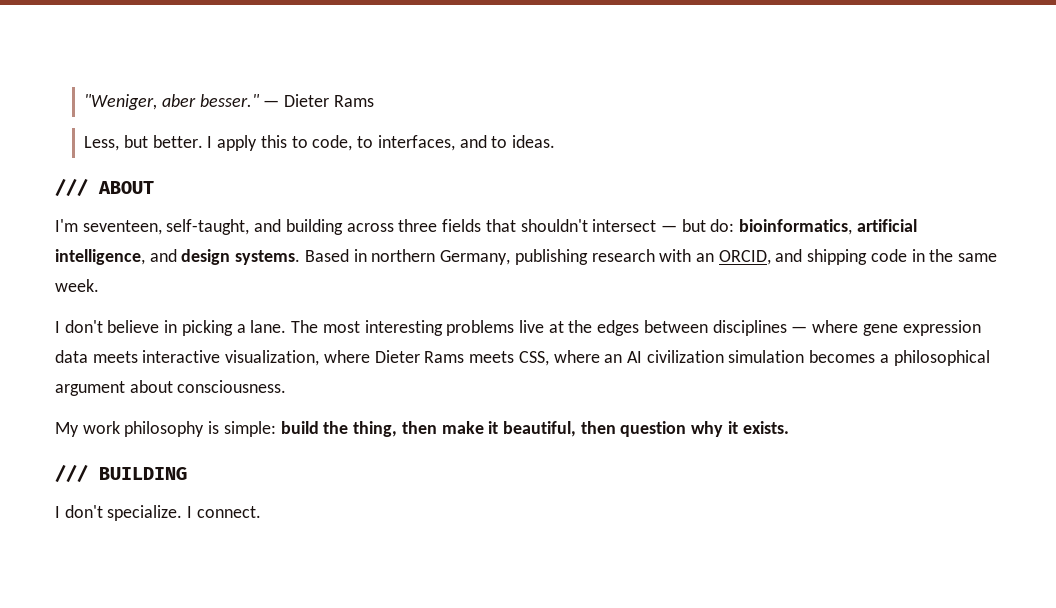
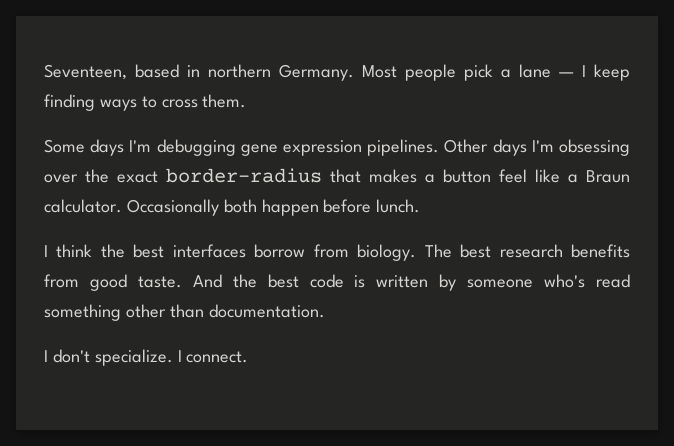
[84,94,374,110] [84,135,555,151] [55,178,154,197] [55,219,917,235] [55,249,998,265] [55,279,99,292] [55,320,981,336] [55,350,990,366] [55,380,287,396] [55,421,789,437] [55,464,187,483] "Weniger, aber besser." — Dieter Rams // Less, but better. I apply this to code, to interfaces, and to ideas. // /// ABOUT // I'm seventeen, self-taught, and building across three fields that shouldn't intersect — but do: bioinformatics, artificial intelligence, and design systems. Based in northern Germany, publishing research with an ORCID, and shipping code in the same week. // I don't believe in picking a lane. The most interesting problems live at the edges between disciplines — where gene expression data meets interactive visualization, where Dieter Rams meets CSS, where an AI civilization simulation becomes a philosophical argument about consciousness. // My work philosophy is simple: build the thing, then make it beautiful, then question why it exists. // /// BUILDING -> [44,64,630,81] [44,94,247,111] [44,139,630,156] [44,168,630,183] [44,199,421,216] [44,244,630,261] [44,274,631,291] [44,304,325,321] Seventeen, based in northern Germany. Most people pick a lane — I keep finding ways to cross them. // Some days I'm debugging gene expression pipelines. Other days I'm obsessing over the exact border-radius that makes a button feel like a Braun calculator. Occasionally both happen before lunch. // I think the best interfaces borrow from biology. The best research benefits from good taste. And the best code is written by someone who's read something other than documentation.

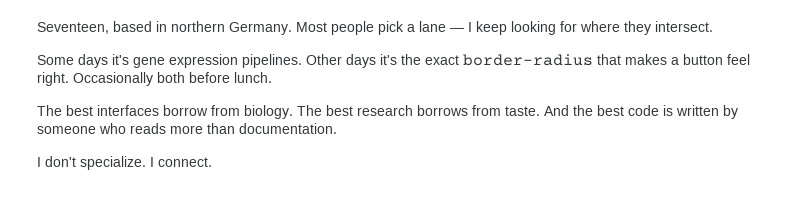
[44,94,247,111] finding ways to cross them. -> [511,21,713,35] looking for where they intersect.
[129,139,236,156] I'm debugging -> [112,54,129,65] it's
[531,139,630,156] [44,174,78,183] I'm obsessing over -> [380,54,397,65] it's
[535,169,630,183] [44,199,122,213] like a Braun calculator. -> [37,72,69,86] right.
[261,199,319,216] happen -> (185, 77) none
[44,244,125,258] I think the -> [37,105,62,116] The
[571,244,630,258] [44,274,127,291] benefits from good -> [417,105,501,116] borrows from
[544,274,631,288] [44,304,166,321] who's read something other -> [99,123,203,134] who reads more

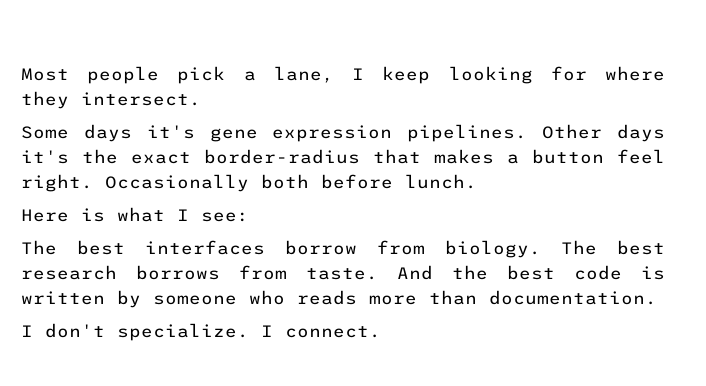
[37,21,292,35] Seventeen, based in northern Germany. -> (21, 74) none
[419,21,464,32] lane — -> [273,66,334,83] lane,
(272, 77) none -> [21,207,249,222] // Here is what I see:

